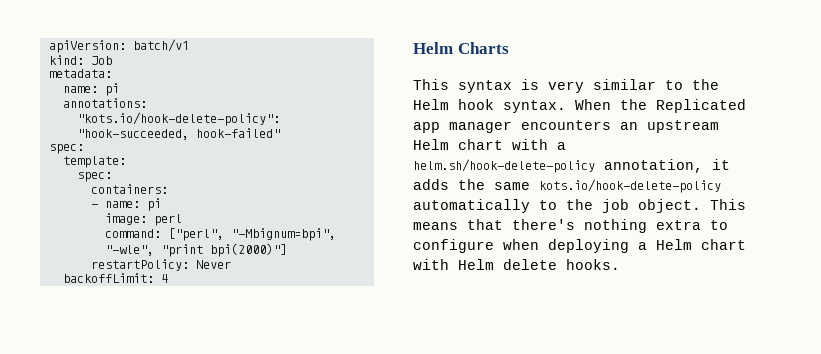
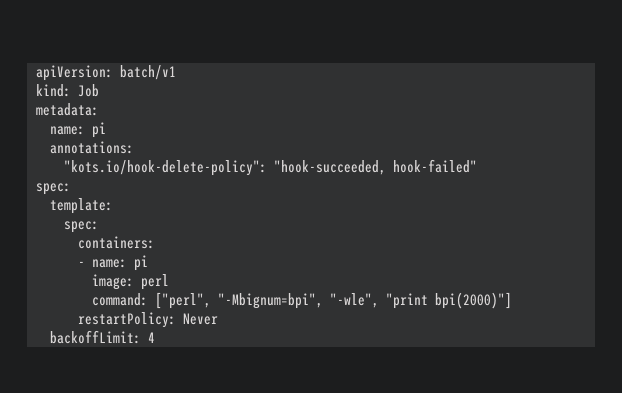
[413,42,509,54] [413,79,719,93] [413,99,746,113] [413,120,719,133] [413,139,566,150] [413,159,730,173] [413,179,721,193] [413,199,746,213] [413,219,728,233] [413,239,746,253] [413,259,620,270] // Helm Charts // This syntax is very similar to the Helm hook syntax. When the Replicated app manager encounters an upstream Helm chart with a helm.sh/hook-delete-policy annotation, it adds the same kots.io/hook-delete-policy automatically to the job object. This means that there's nothing extra to configure when deploying a Helm chart with Helm delete hooks. -> (155, 337) none

